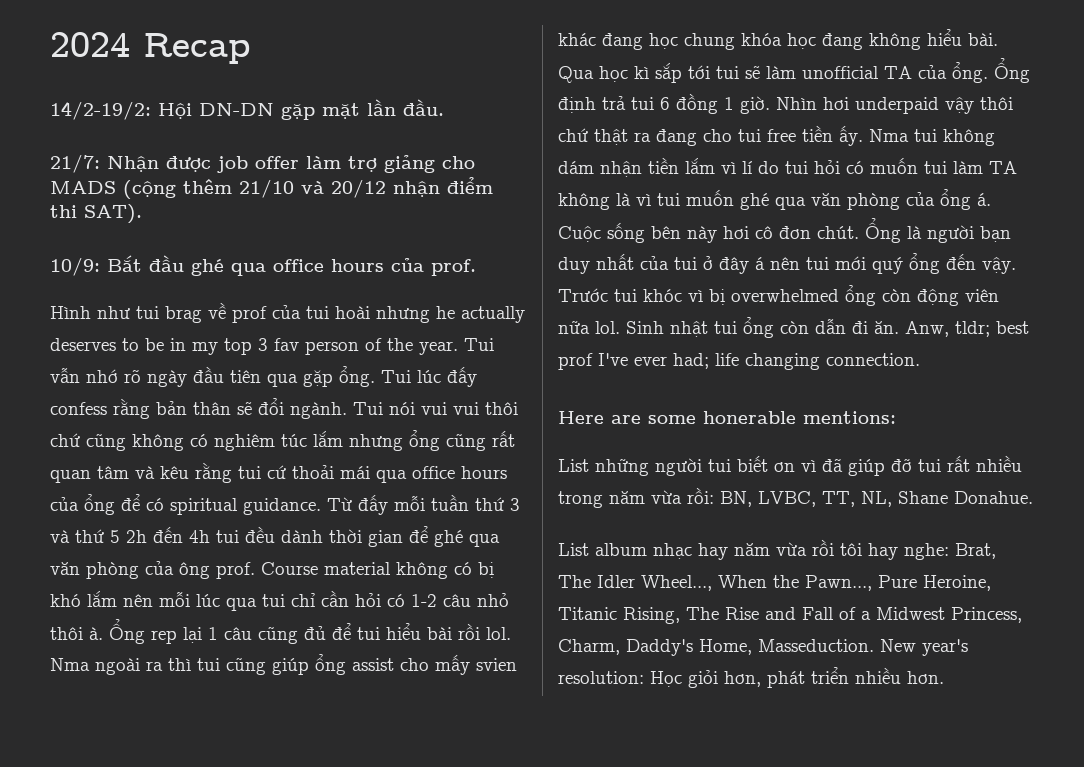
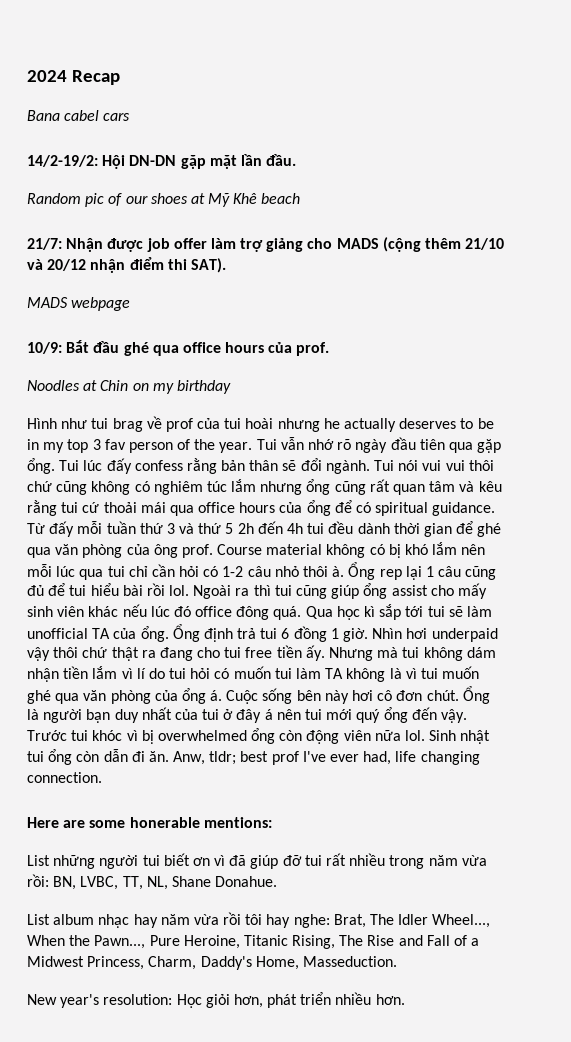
(251, 48) none -> [27,110,131,121] // Bana cabel cars
(444, 107) none -> [27,193,301,207] // Random pic of our shoes at Mỹ Khê beach
(142, 214) none -> [27,297,131,311] // MADS webpage
(476, 267) none -> [27,380,231,394] // Noodles at Chin on my birthday
[50,658,140,675] Nma ngoài -> [193,585,232,599] Ngoài
[476,658,517,671] [558,29,998,50] svien khác đang học chung khóa học đang không hiểu bài. -> [27,604,302,620] sinh viên khác nếu lúc đó office đông quá.
[869,129,909,142] Nma -> [329,647,399,661] Nhưng mà
[673,353,709,369] had; -> [363,751,392,765] had,
(874, 645) none -> (397, 961) //

